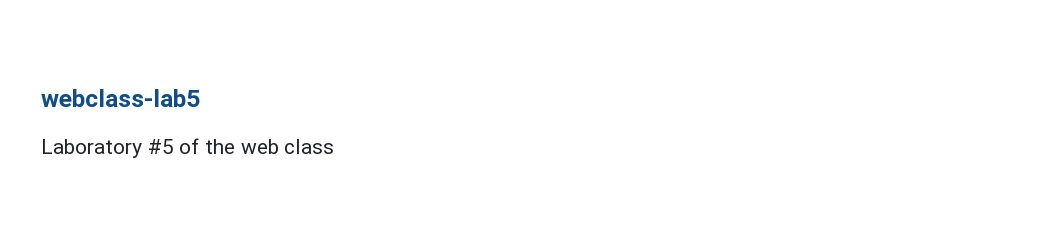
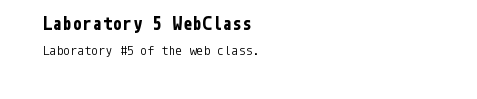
[41,89,200,107] webclass-lab5 -> [42,16,252,33] Laboratory 5 WebClass
[284,139,335,154] class -> [217,46,259,55] class.

